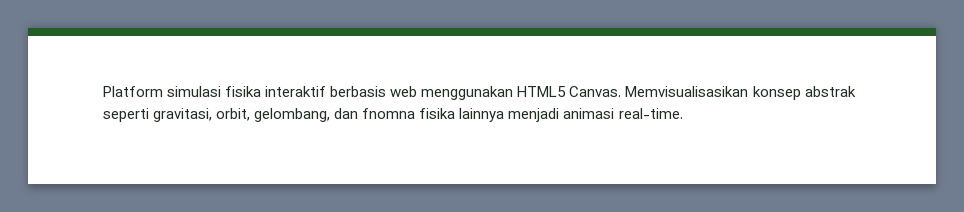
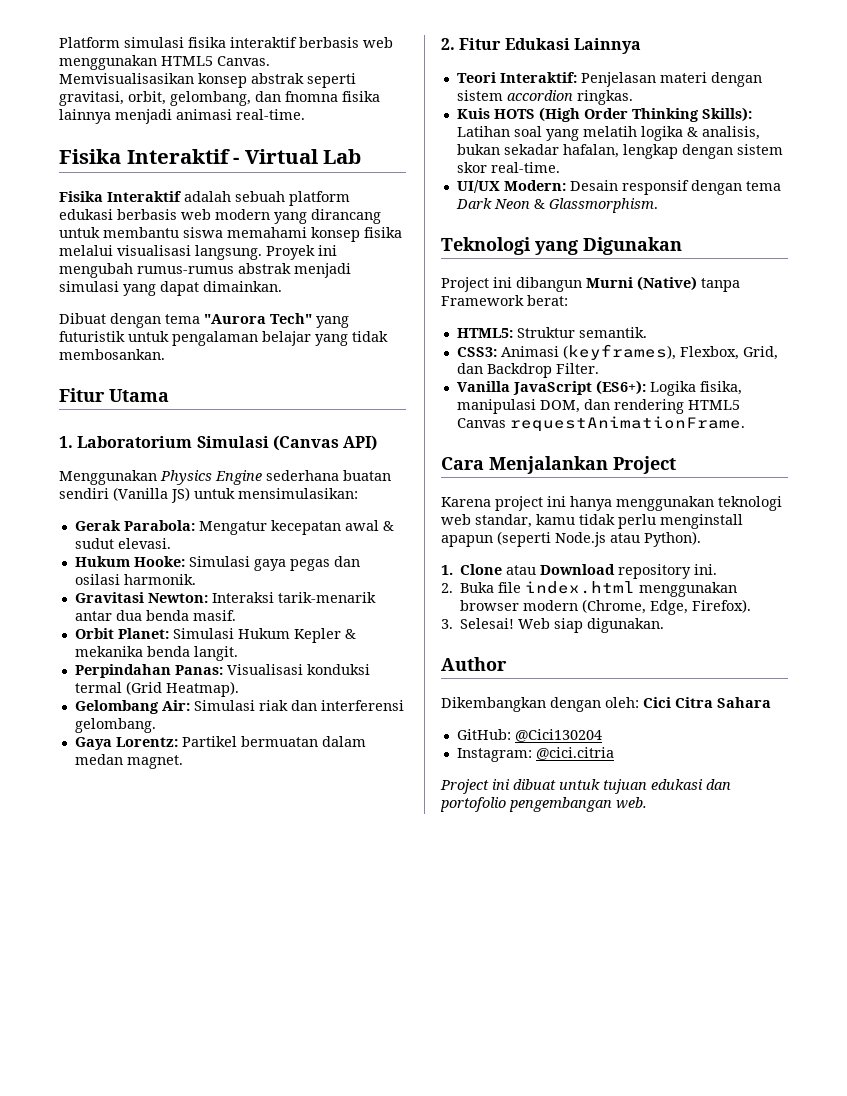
(683, 113) none -> [59,149,362,164] [59,191,350,206] [59,209,381,224] [59,227,402,242] [59,245,337,260] [59,263,351,278] [59,281,282,296] [59,313,349,328] [59,331,388,346] [59,349,165,360] [59,388,169,402] [59,435,378,451] [59,470,391,485] [59,487,358,503] [74,520,394,535] [74,538,171,549] [74,556,360,571] [74,574,196,585] [74,592,376,603] [74,610,236,621] [74,628,356,643] [74,646,238,661] [74,664,370,678] [74,681,239,697] [74,700,404,714] [74,718,156,733] [74,736,366,750] [74,754,183,769] [441,38,641,54] [456,72,762,87] [456,90,633,105] [456,107,752,122] [456,126,760,141] [456,144,783,159] [456,162,560,173] [456,180,781,195] [455,198,658,213] [441,237,682,255] [441,276,740,292] [441,295,568,306] [456,327,647,338] [456,344,778,360] [456,363,599,378] [456,380,742,396] [456,399,740,414] [456,416,745,432] [441,456,676,474] [441,496,782,511] [441,514,743,529] [441,531,701,547] [441,564,718,579] [441,581,738,597] [460,599,752,615] [441,618,665,633] [441,657,507,671] [441,697,771,712] [456,729,602,742] [456,747,614,762] [440,779,731,794] [440,797,647,812] // Fisika Interaktif - Virtual Lab // Fisika Interaktif adalah sebuah platform edukasi berbasis web modern yang dirancang untuk membantu siswa memahami konsep fisika melalui visualisasi langsung. Proyek ini mengubah rumus-rumus abstrak menjadi simulasi yang dapat dimainkan. // Dibuat dengan tema "Aurora Tech" yang futuristik untuk pengalaman belajar yang tidak membosankan. // Fitur Utama // 1. Laboratorium Simulasi (Canvas API) // Menggunakan Physics Engine sederhana buatan sendiri (Vanilla JS) untuk mensimulasikan: // Gerak Parabola: Mengatur kecepatan awal & sudut elevasi. // Hukum Hooke: Simulasi gaya pegas dan osilasi harmonik. // Gravitasi Newton: Interaksi tarik-menarik antar dua benda masif. // Orbit Planet: Simulasi Hukum Kepler & mekanika benda langit. // Perpindahan Panas: Visualisasi konduksi termal (Grid Heatmap). // Gelombang Air: Simulasi riak dan interferensi gelombang. // Gaya Lorentz: Partikel bermuatan dalam medan magnet. // 2. Fitur Edukasi Lainnya // Teori Interaktif: Penjelasan materi dengan sistem accordion ringkas. // Kuis HOTS (High Order Thinking Skills): Latihan soal yang melatih logika & analisis, bukan sekadar hafalan, lengkap dengan sistem skor real-time. // UI/UX Modern: Desain responsif dengan tema Dark Neon & Glassmorphism. // Teknologi yang Digunakan // Project ini dibangun Murni (Native) tanpa Framework berat: // HTML5: Struktur semantik. // CSS3: Animasi (keyframes), Flexbox, Grid, dan Backdrop Filter. // Vanilla JavaScript (ES6+): Logika fisika, manipulasi DOM, dan rendering HTML5 Canvas requestAnimationFrame. // Cara Menjalankan Project // Karena project ini hanya menggunakan teknologi web standar, kamu tidak perlu menginstall apapun (seperti Node.js atau Python). // 1. Clone atau Download repository ini. // 2. Buka file index.html menggunakan browser modern (Chrome, Edge, Firefox). // 3. Selesai! Web siap digunakan. // Author // Dikembangkan dengan oleh: Cici Citra Sahara // GitHub: @Cici130204 // Instagram: @cici.citria // Project ini dibuat untuk tujuan edukasi dan portofolio pengembangan web.

